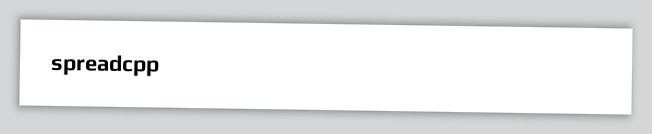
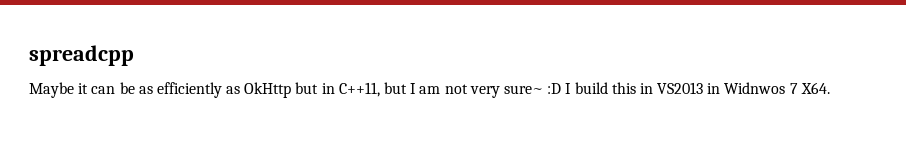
(160, 65) none -> [29,82,830,98] // Maybe it can be as efficiently as OkHttp but in C++11, but I am not very sure~ :D I build this in VS2013 in Widnwos 7 X64.

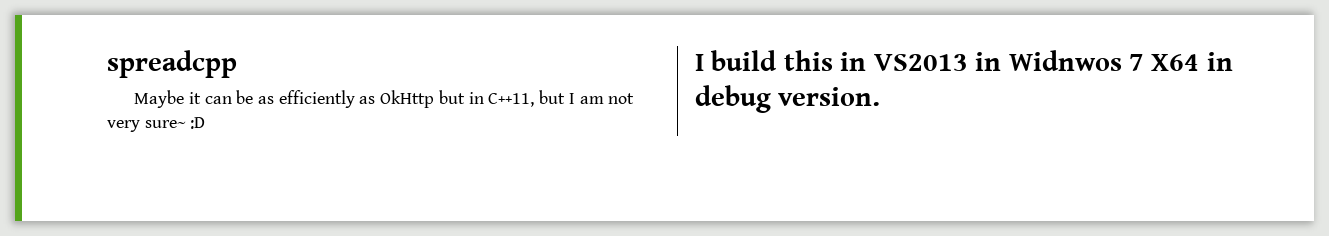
(562, 88) none -> (206, 123) //
[800,82,830,94] X64. -> [1151,52,1233,71] [695,85,881,113] X64 in debug version.

